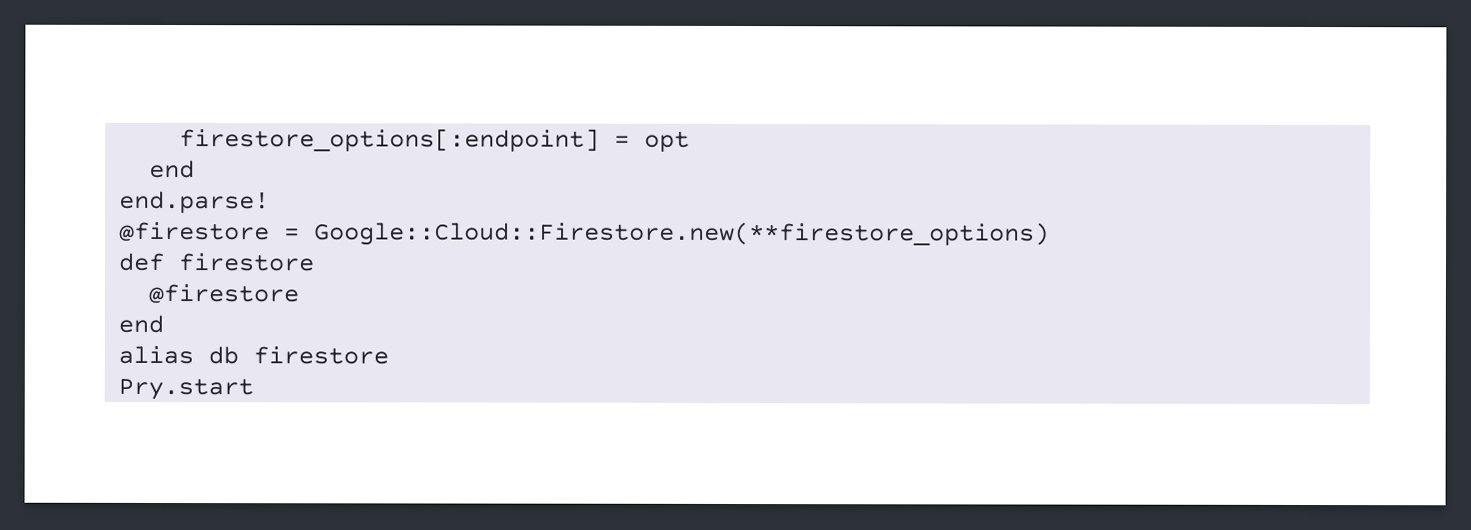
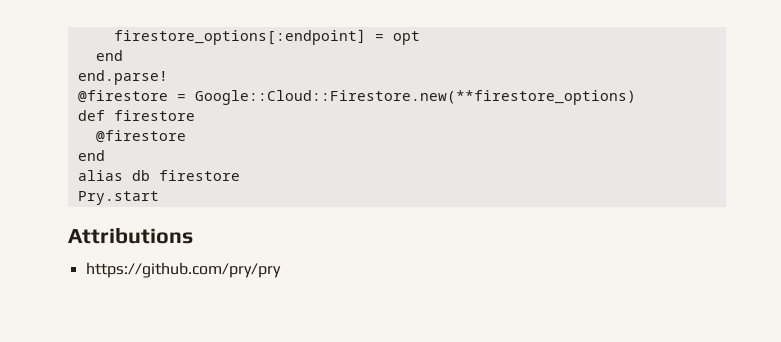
(254, 389) none -> [68,227,193,244] [85,262,281,278] // Attributions // https://github.com/pry/pry

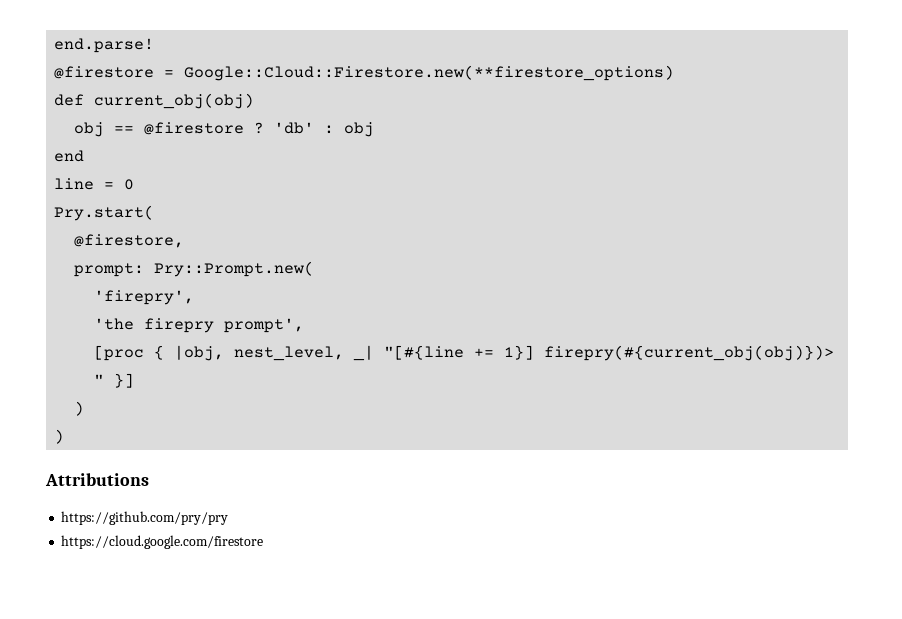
[113,29,420,45] [95,50,123,61] firestore_options[:endpoint] = opt // end // -> (54, 45) none
[113,110,195,121] [95,130,186,143] [77,150,105,161] [77,170,240,181] [77,191,159,205] firestore // @firestore // end // alias db firestore // Pry.start -> [94,93,255,109] [74,122,375,137] [54,150,85,162] [54,178,135,190] [54,205,155,221] [74,234,185,248] [74,261,315,277] [94,290,195,305] [94,318,305,333] [94,345,835,361] [94,373,135,388] [74,401,85,416] [54,429,65,444] current_obj(obj) // obj == @firestore ? 'db' : obj // end // line = 0 // Pry.start( // @firestore, // prompt: Pry::Prompt.new( // 'firepry', // 'the firepry prompt', // [proc { |obj, nest_level, _| "[#{line += 1}] firepry(#{current_obj(obj)})> " }] // ) // )
(281, 270) none -> [61,535,264,549] // https://cloud.google.com/firestore

